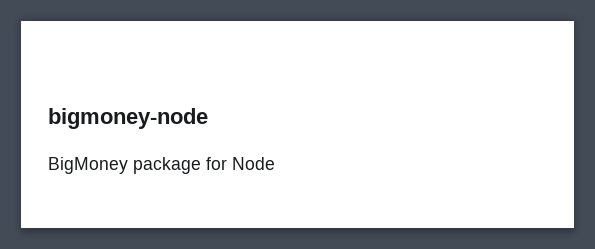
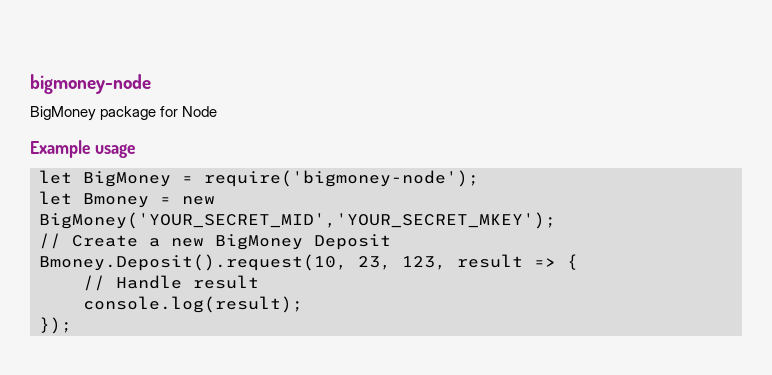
(275, 163) none -> [30,140,135,158] [39,170,479,187] [39,191,215,208] [39,212,556,229] [39,233,391,250] [39,254,578,271] [83,275,259,291] [83,296,303,313] [39,317,72,334] // Example usage // let BigMoney = require('bigmoney-node'); // let Bmoney = new BigMoney('YOUR_SECRET_MID','YOUR_SECRET_MKEY'); // // Create a new BigMoney Deposit // Bmoney.Deposit().request(10, 23, 123, result => { // // Handle result // console.log(result); // });

